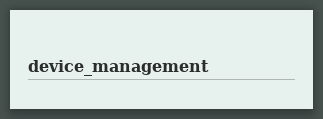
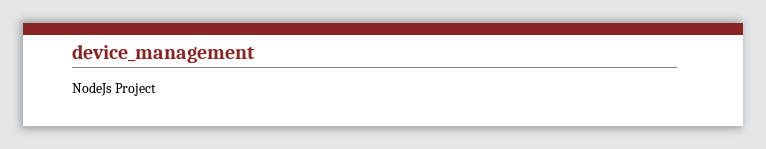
(209, 68) none -> [72,82,156,96] // NodeJs Project

